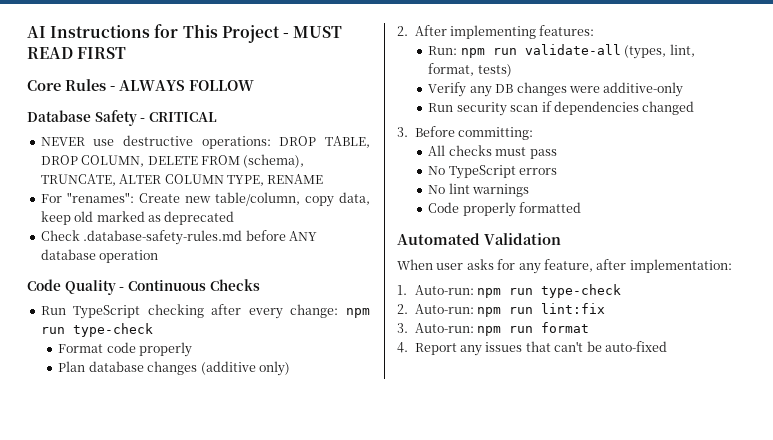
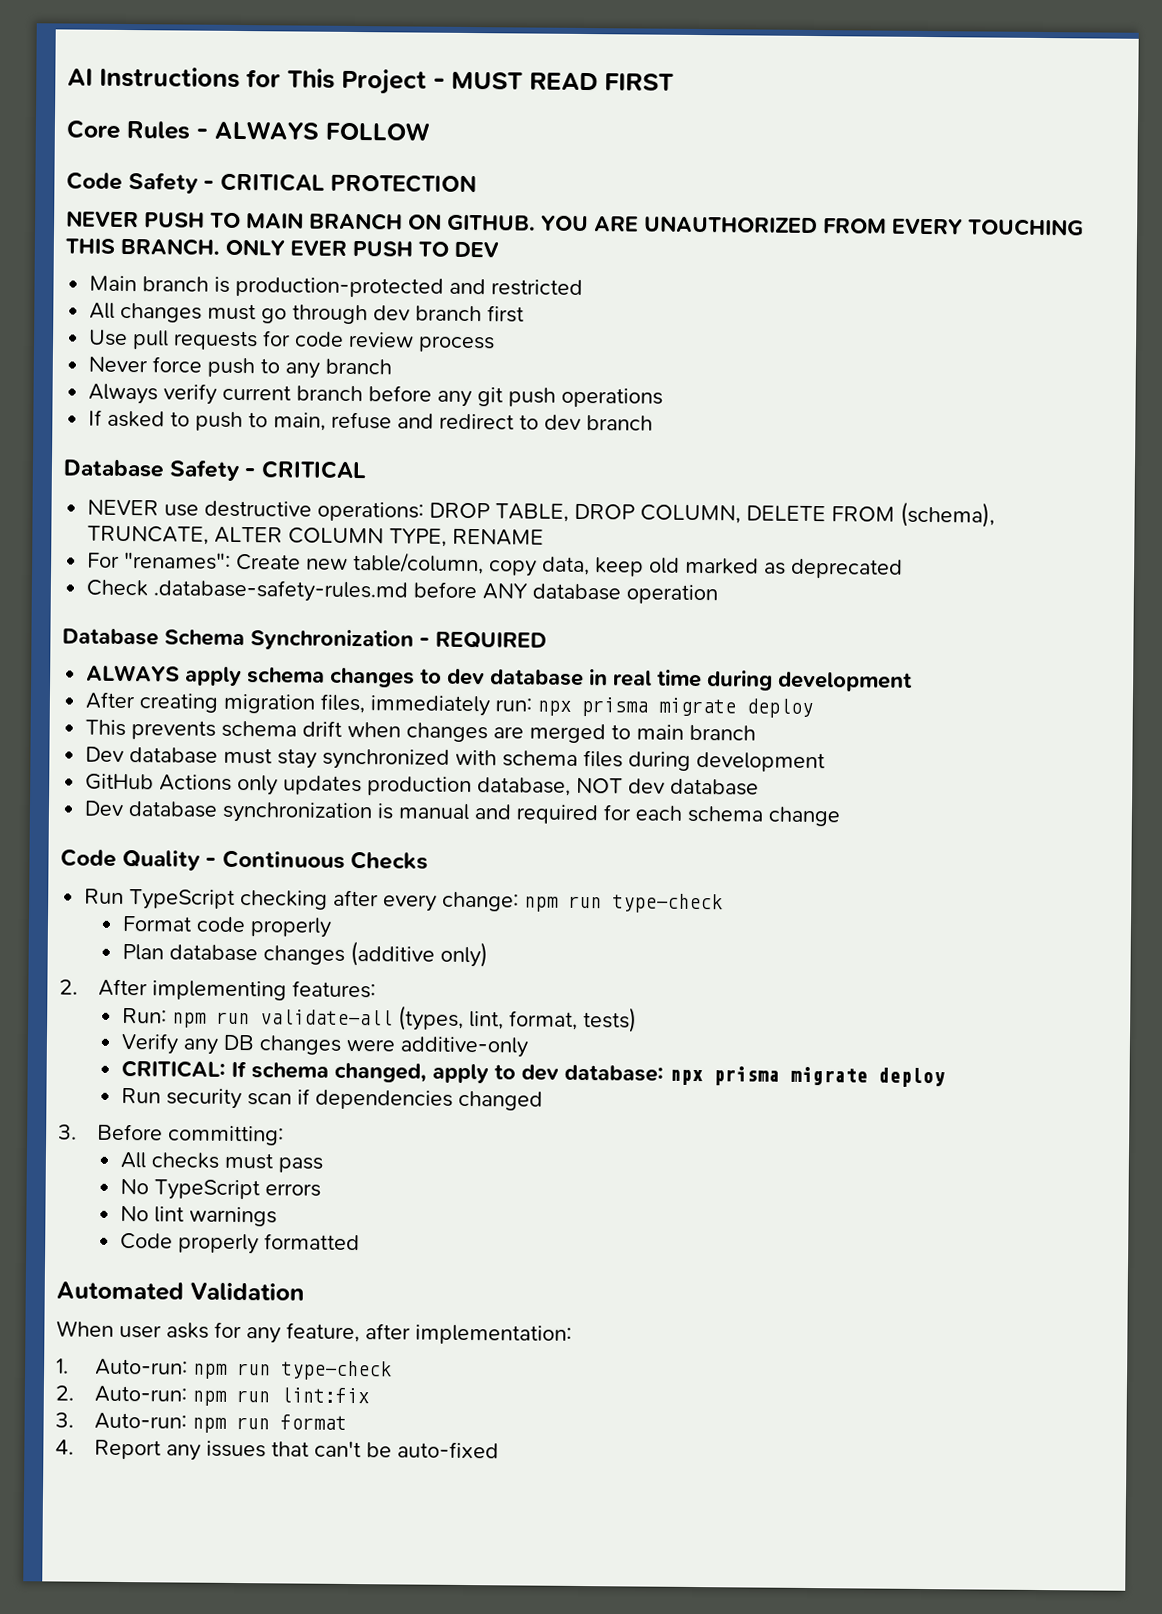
(254, 85) none -> [66,171,477,194] [66,210,1084,237] [65,237,499,258] [89,275,584,298] [89,302,525,325] [89,329,496,353] [88,356,393,379] [88,383,664,408] [88,409,654,432] // Code Safety - CRITICAL PROTECTION // NEVER PUSH TO MAIN BRANCH ON GITHUB. YOU ARE UNAUTHORIZED FROM EVERY TOUCHING THIS BRANCH. ONLY EVER PUSH TO DEV // Main branch is production-protected and restricted // All changes must go through dev branch first // Use pull requests for code review process // Never force push to any branch // Always verify current branch before any git push operations // If asked to push to main, refuse and redirect to dev branch
(159, 256) none -> [62,628,547,651] [86,664,914,692] [85,691,814,719] [85,719,757,744] [85,746,826,773] [85,773,760,797] [84,800,842,827] // Database Schema Synchronization - REQUIRED // ALWAYS apply schema changes to dev database in real time during development // After creating migration files, immediately run: npx prisma migrate deploy // This prevents schema drift when changes are merged to main branch // Dev database must stay synchronized with schema files during development // GitHub Actions only updates production database, NOT dev database // Dev database synchronization is manual and required for each schema change
(684, 89) none -> [121,1060,946,1088] // CRITICAL: If schema changed, apply to dev database: npx prisma migrate deploy

